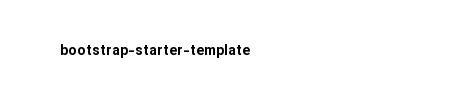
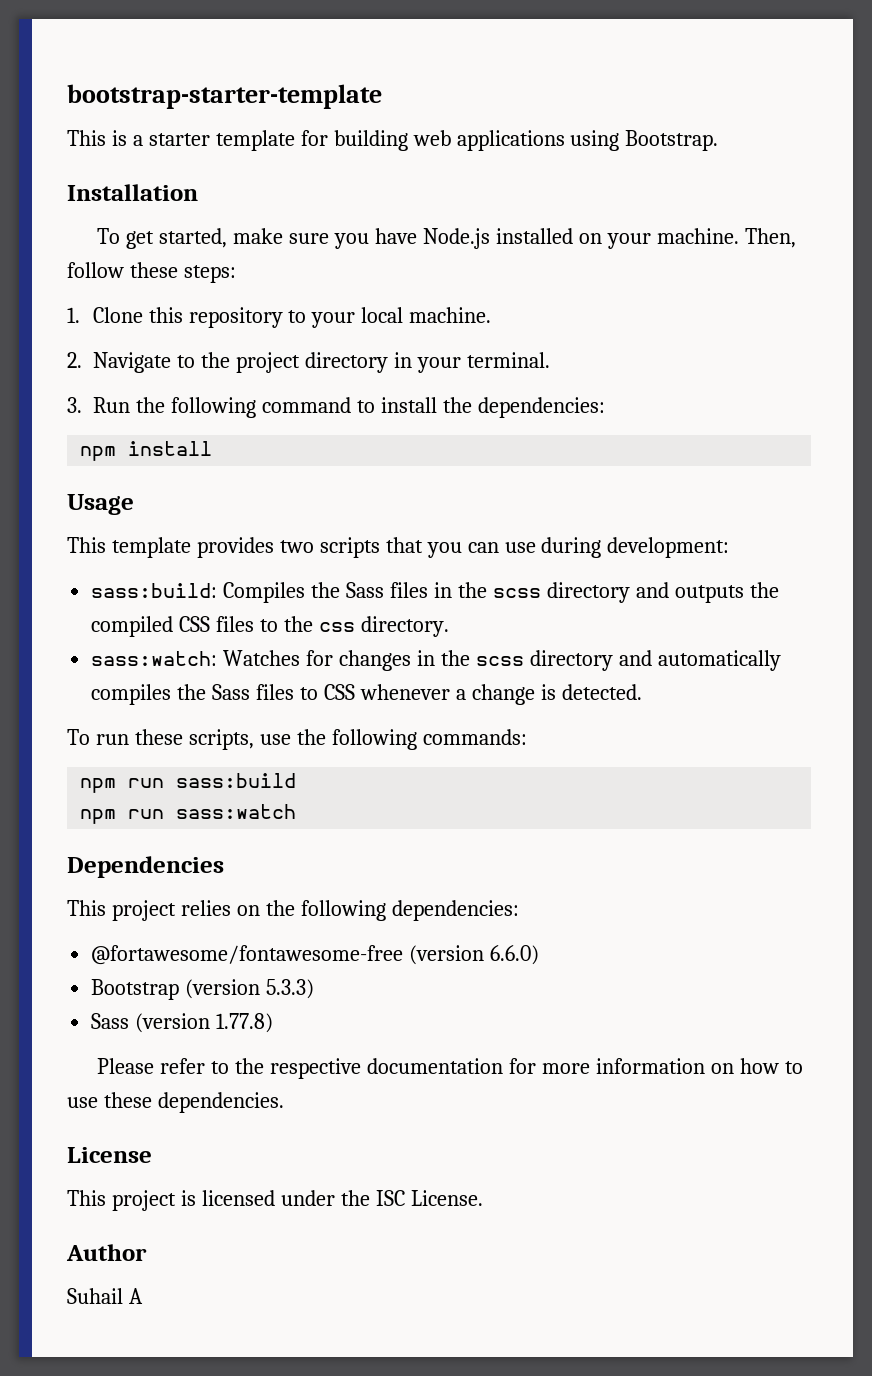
(250, 51) none -> [67,130,719,151] [67,184,198,201] [97,228,796,249] [67,262,236,283] [67,307,492,328] [67,352,550,373] [67,397,605,418] [80,441,213,461] [67,494,134,515] [67,537,730,558] [91,582,779,603] [91,616,449,637] [91,650,781,671] [91,684,642,705] [67,729,527,750] [80,773,297,793] [80,804,297,824] [67,856,224,878] [67,900,519,921] [91,945,540,965] [91,979,315,1000] [91,1013,274,1033] [97,1058,803,1079] [67,1092,284,1113] [67,1147,152,1163] [67,1190,483,1211] [66,1244,147,1261] [67,1288,143,1304] // This is a starter template for building web applications using Bootstrap. // Installation // To get started, make sure you have Node.js installed on your machine. Then, follow these steps: // 1. Clone this repository to your local machine. // 2. Navigate to the project directory in your terminal. // 3. Run the following command to install the dependencies: // npm install // Usage // This template provides two scripts that you can use during development: // sass:build: Compiles the Sass files in the scss directory and outputs the compiled CSS files to the css directory. // sass:watch: Watches for changes in the scss directory and automatically compiles the Sass files to CSS whenever a change is detected. // To run these scripts, use the following commands: // npm run sass:build // npm run sass:watch // Dependencies // This project relies on the following dependencies: // @fortawesome/fontawesome-free (version 6.6.0) // Bootstrap (version 5.3.3) // Sass (version 1.77.8) // Please refer to the respective documentation for more information on how to use these dependencies. // License // This project is licensed under the ISC License. // Author // Suhail A

